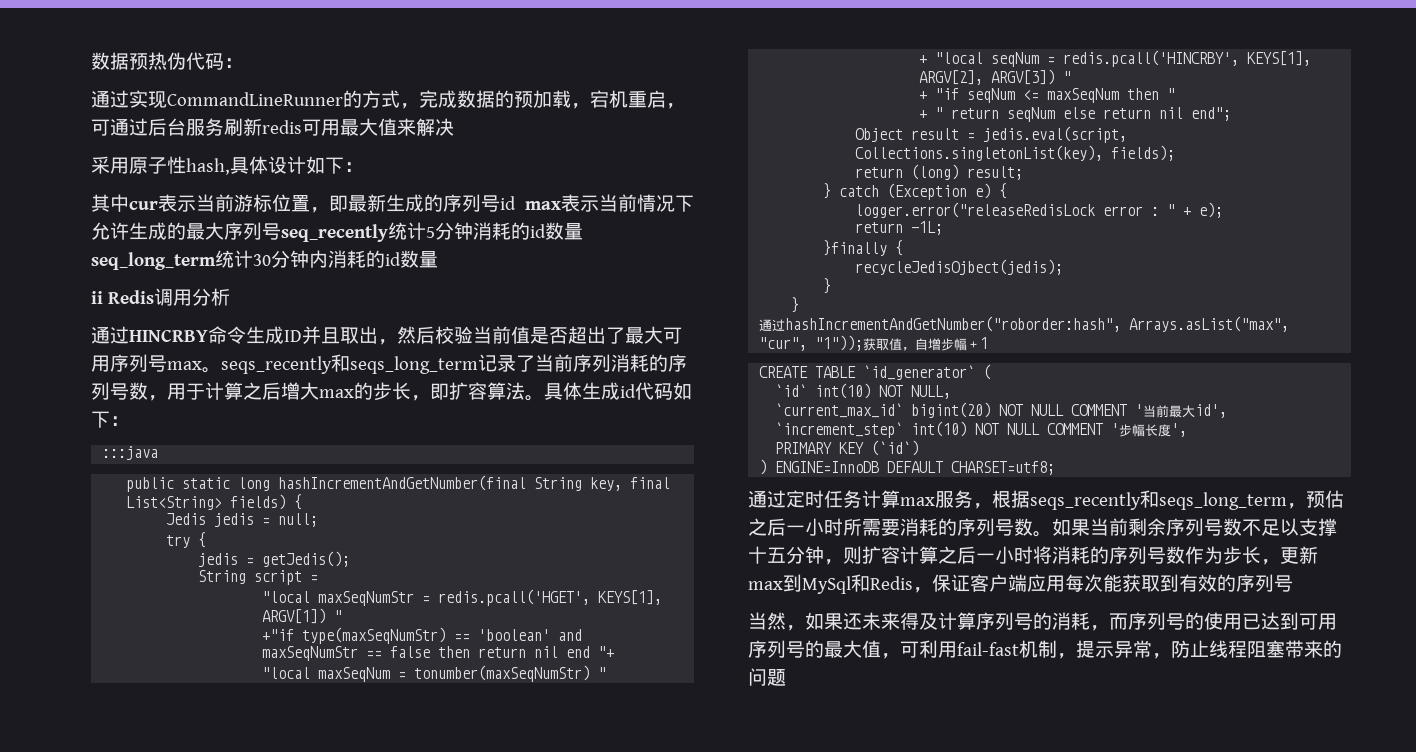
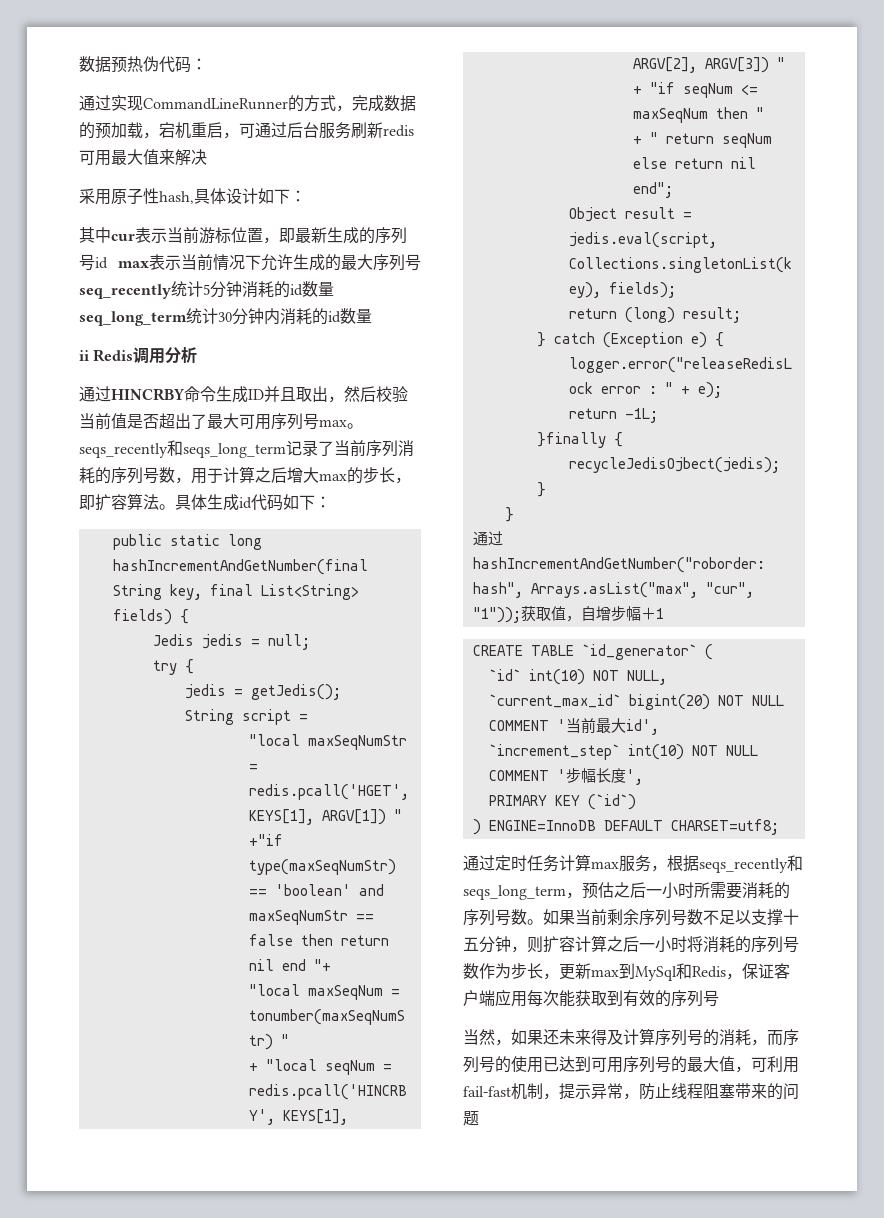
[102,446,159,460] // :::java -> (331, 502) none

